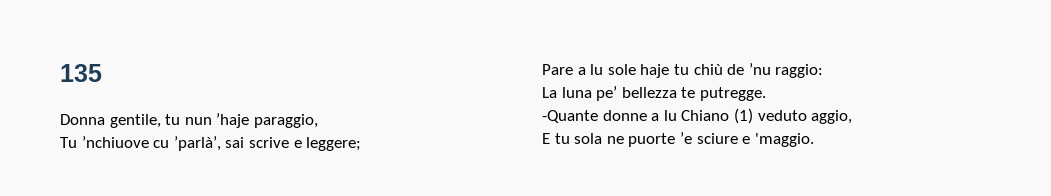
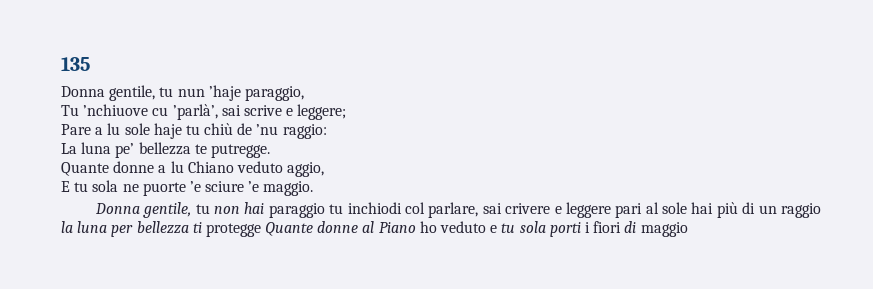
[542,110,598,123] -Quante -> [61,162,109,176] Quante
[733,108,753,124] (1) -> (234, 167) none
[742,133,814,147] e 'maggio. -> [248,181,314,196] [94,202,822,218] [61,221,688,237] ’e maggio. // Donna gentile, tu non hai paraggio tu inchiodi col parlare, sai crivere e leggere pari al sole hai più di un raggio la luna per bellezza ti protegge Quante donne al Piano ho veduto e tu sola porti i fiori di maggio

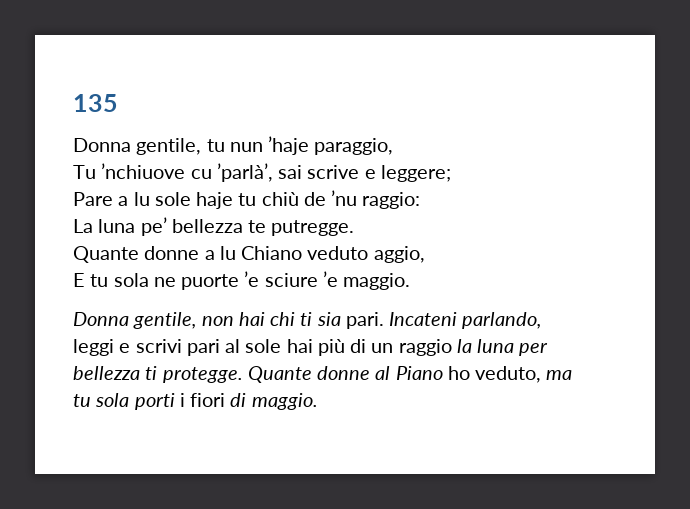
[195,204,210,214] tu -> (197, 320) none
[268,202,611,218] paraggio tu inchiodi col parlare, sai crivere e leggere -> [270,312,542,329] [73,339,182,356] chi ti sia pari. Incateni parlando, leggi e scrivi
[205,223,261,237] protegge -> [162,367,243,383] protegge.
[440,221,498,233] veduto e -> [475,366,573,383] veduto, ma
[640,222,688,237] maggio -> [251,393,318,410] maggio.

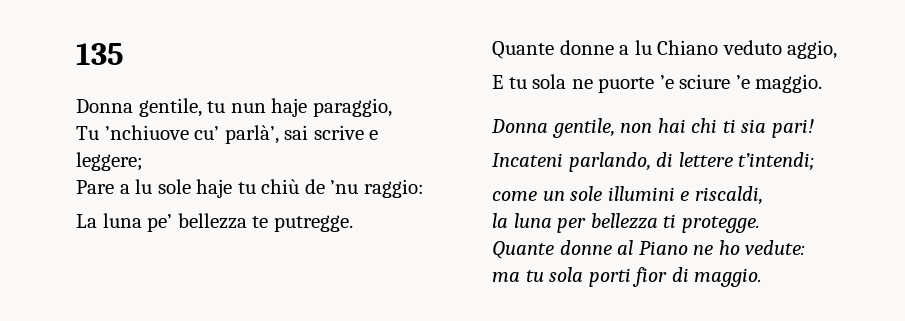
[268,136,310,155] ’haje -> [271,98,308,117] haje
[190,163,273,182] cu ’parlà’, -> [194,125,279,144] cu’ parlà’,
[345,312,384,329] pari. -> [771,119,814,138] pari! //
[73,339,452,356] leggi e scrivi pari al sole hai più di un raggio -> [656,152,815,171] [492,186,763,205] di lettere t’intendi; // come un sole illumini e riscaldi, //
(243, 375) none -> (760, 224) //
[447,366,542,383] ho veduto, -> [693,240,806,255] ne ho vedute: //
[179,393,226,407] i fiori -> [632,267,668,287] fior

